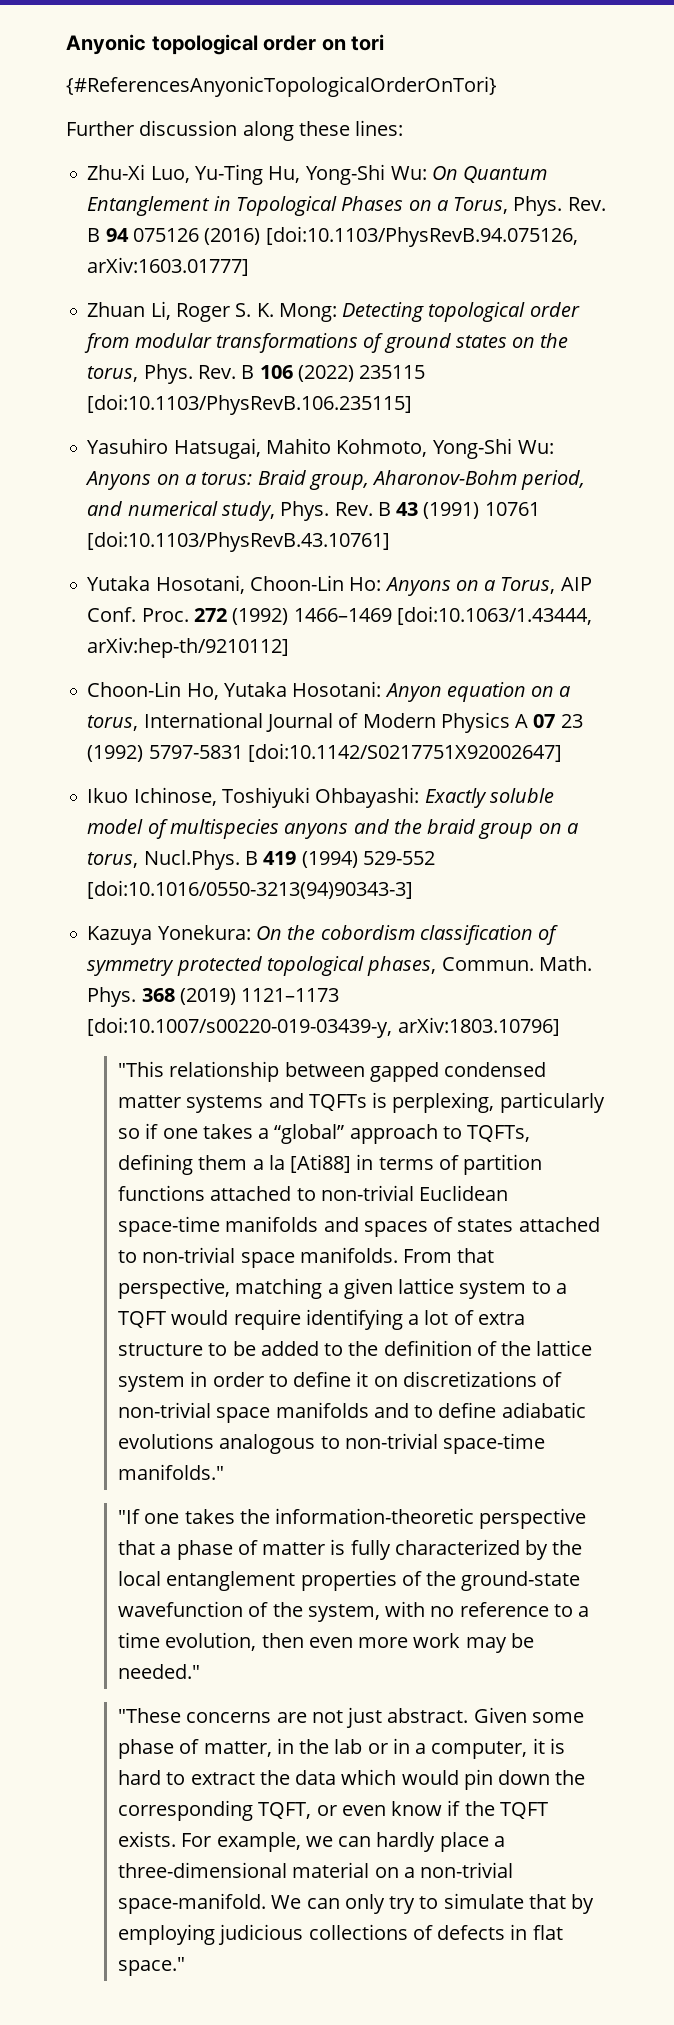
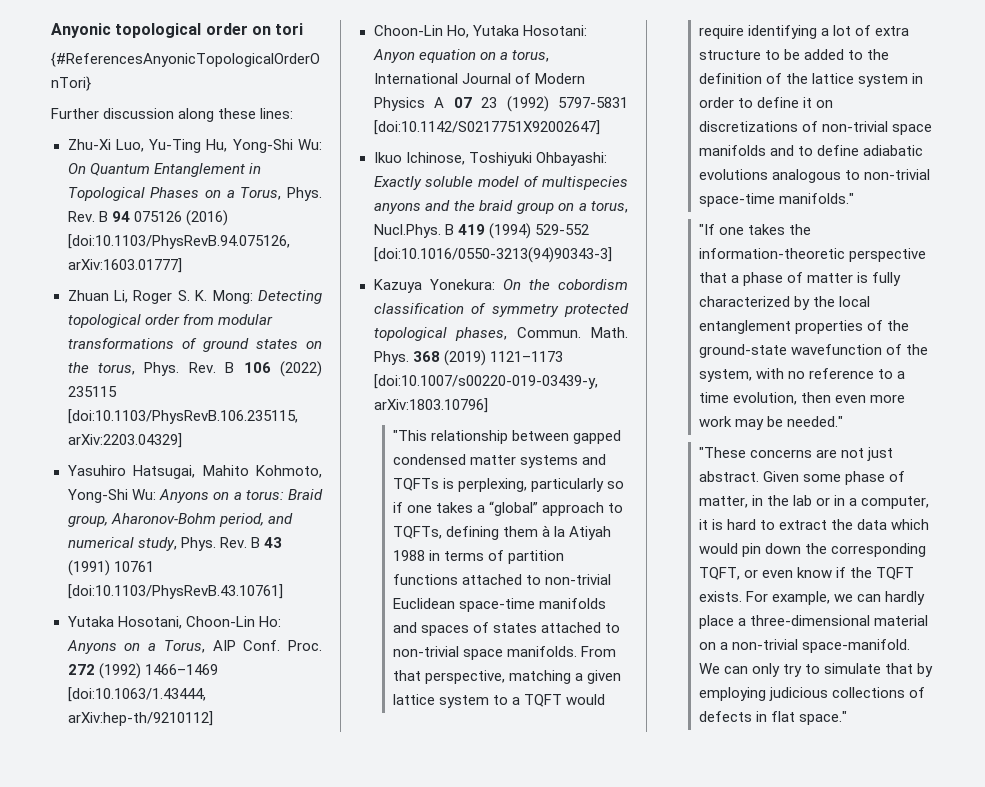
[87,394,413,415] [doi:10.1103/PhysRevB.106.235115] -> [67,409,298,424] [67,433,182,448] [doi:10.1103/PhysRevB.106.235115, arXiv:2203.04329]
[252,1154,352,1173] a la [Ati88] -> [541,525,612,540] [392,550,425,561] à la Atiyah 1988

